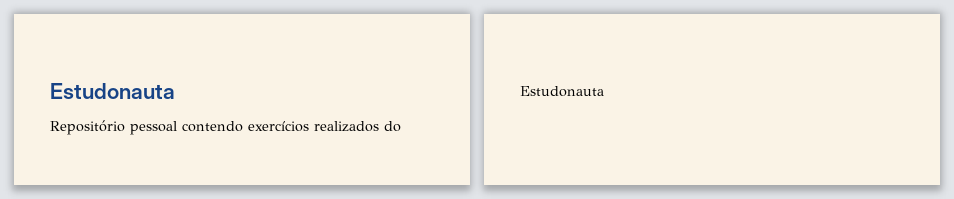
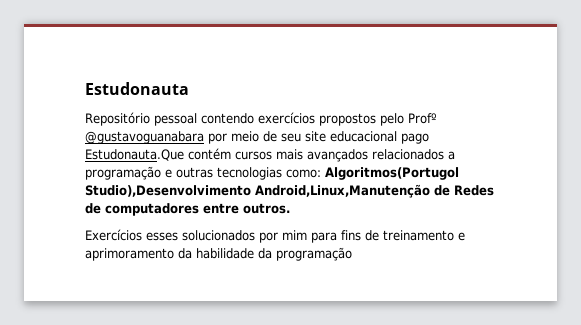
[314,121,401,132] [520,86,604,97] realizados do Estudonauta -> [319,113,437,126] [85,131,429,144] [85,148,455,162] [85,166,459,180] [85,184,494,198] [85,203,290,216] [85,229,465,243] [85,247,352,261] propostos pelo Profº @gustavoguanabara por meio de seu site educacional pago Estudonauta.Que contém cursos mais avançados relacionados a programação e outras tecnologias como: Algoritmos(Portugol Studio),Desenvolvimento Android,Linux,Manutenção de Redes de computadores entre outros. // Exercícios esses solucionados por mim para fins de treinamento e aprimoramento da habilidade da programação

